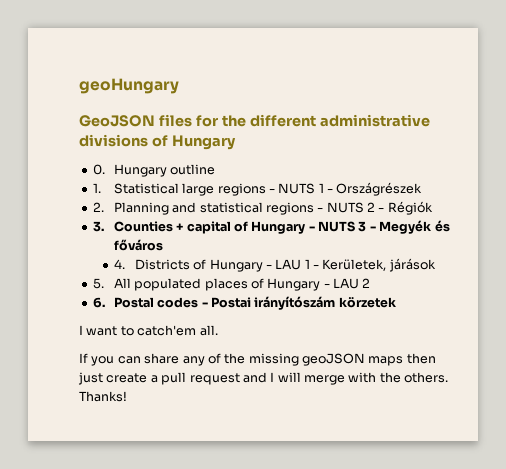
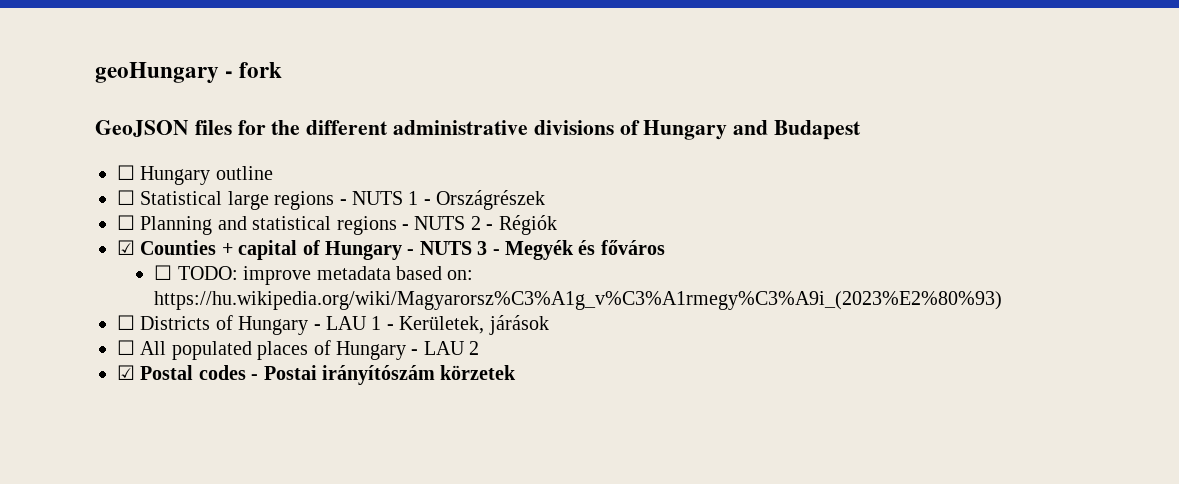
(179, 86) none -> [225,62,283,78] - fork
[92,164,105,175] // 0. -> [733,120,862,140] [117,165,135,180] and Budapest // ☐
[92,183,101,193] 1. -> [117,190,135,205] ☐
[92,202,104,212] 2. -> [117,215,135,230] ☐
[92,221,104,232] 3. -> [117,240,135,255] ☑
[113,259,125,269] 4. -> [154,265,474,285] [154,291,1003,310] [117,315,135,330] ☐ TODO: improve metadata based on: https://hu.wikipedia.org/wiki/Magyarorsz%C3%A1g_v%C3%A1rmegy%C3%A9i_(2023%E2%80%93) // ☐
[92,278,104,289] 5. -> [117,340,135,355] ☐
[92,297,105,308] 6. -> [117,365,135,380] ☑
[79,325,218,336] [79,353,436,366] [78,372,449,385] [79,391,127,402] // I want to catch'em all. // If you can share any of the missing geoJSON maps then just create a pull request and I will merge with the others. Thanks! -> (517, 372) none

